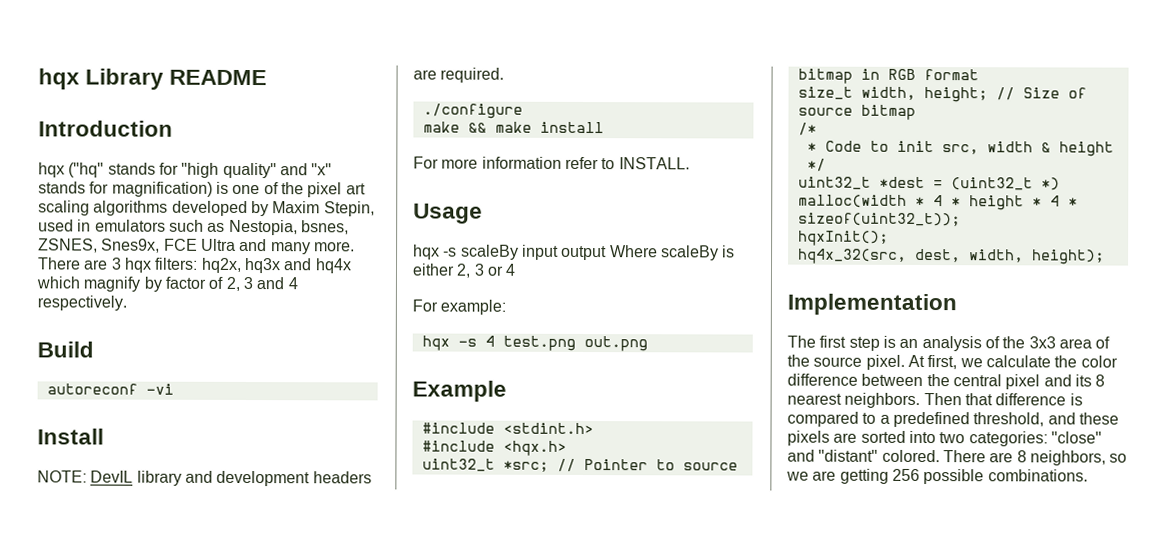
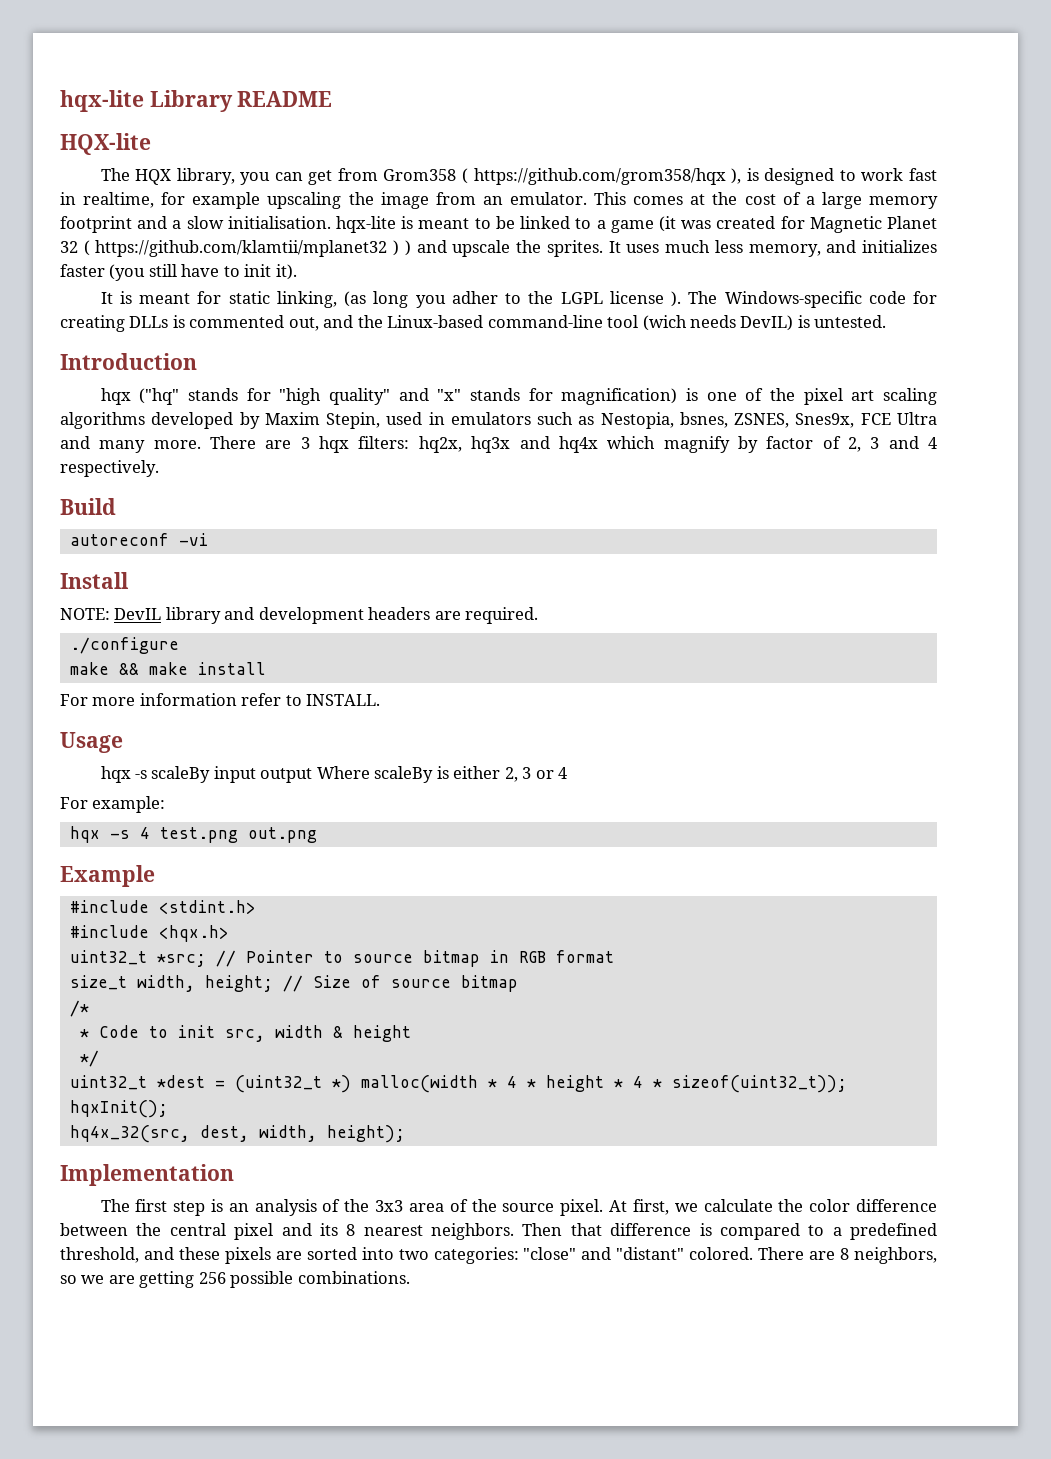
[38,68,80,90] hqx -> [60,90,144,112] hqx-lite
(268, 77) none -> [60,133,151,155] [100,168,938,185] [60,192,938,209] [60,216,938,233] [60,240,938,257] [60,264,297,281] [100,291,938,308] [60,315,887,332] // HQX-lite // The HQX library, you can get from Grom358 ( https://github.com/grom358/hqx ), is designed to work fast in realtime, for example upscaling the image from an emulator. This comes at the cost of a large memory footprint and a slow initialisation. hqx-lite is meant to be linked to a game (it was created for Magnetic Planet 32 ( https://github.com/klamtii/mplanet32 ) ) and upscale the sprites. It uses much less memory, and initializes faster (you still have to init it). // It is meant for static linking, (as long you adher to the LGPL license ). The Windows-specific code for creating DLLs is commented out, and the Linux-based command-line tool (wich needs DevIL) is untested.

